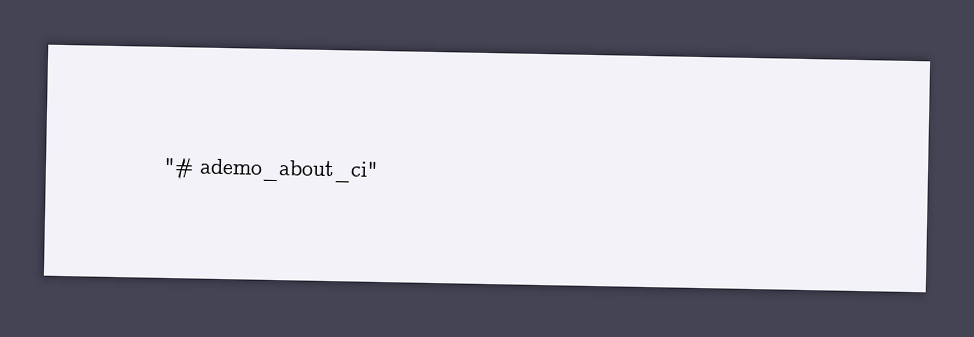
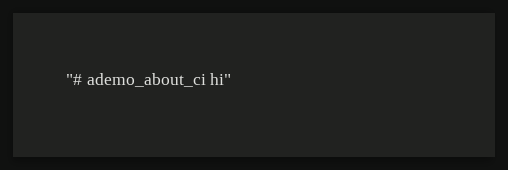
[199,158,379,183] ademo_about_ci" -> [86,73,232,87] ademo_about_ci hi"

